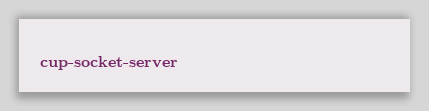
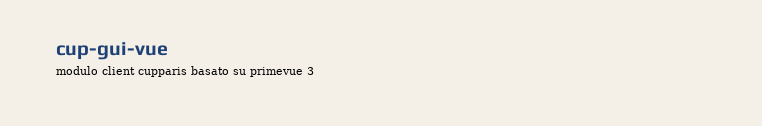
[40,56,178,70] cup-socket-server -> [56,42,168,60] [56,66,314,77] cup-gui-vue // modulo client cupparis basato su primevue 3

